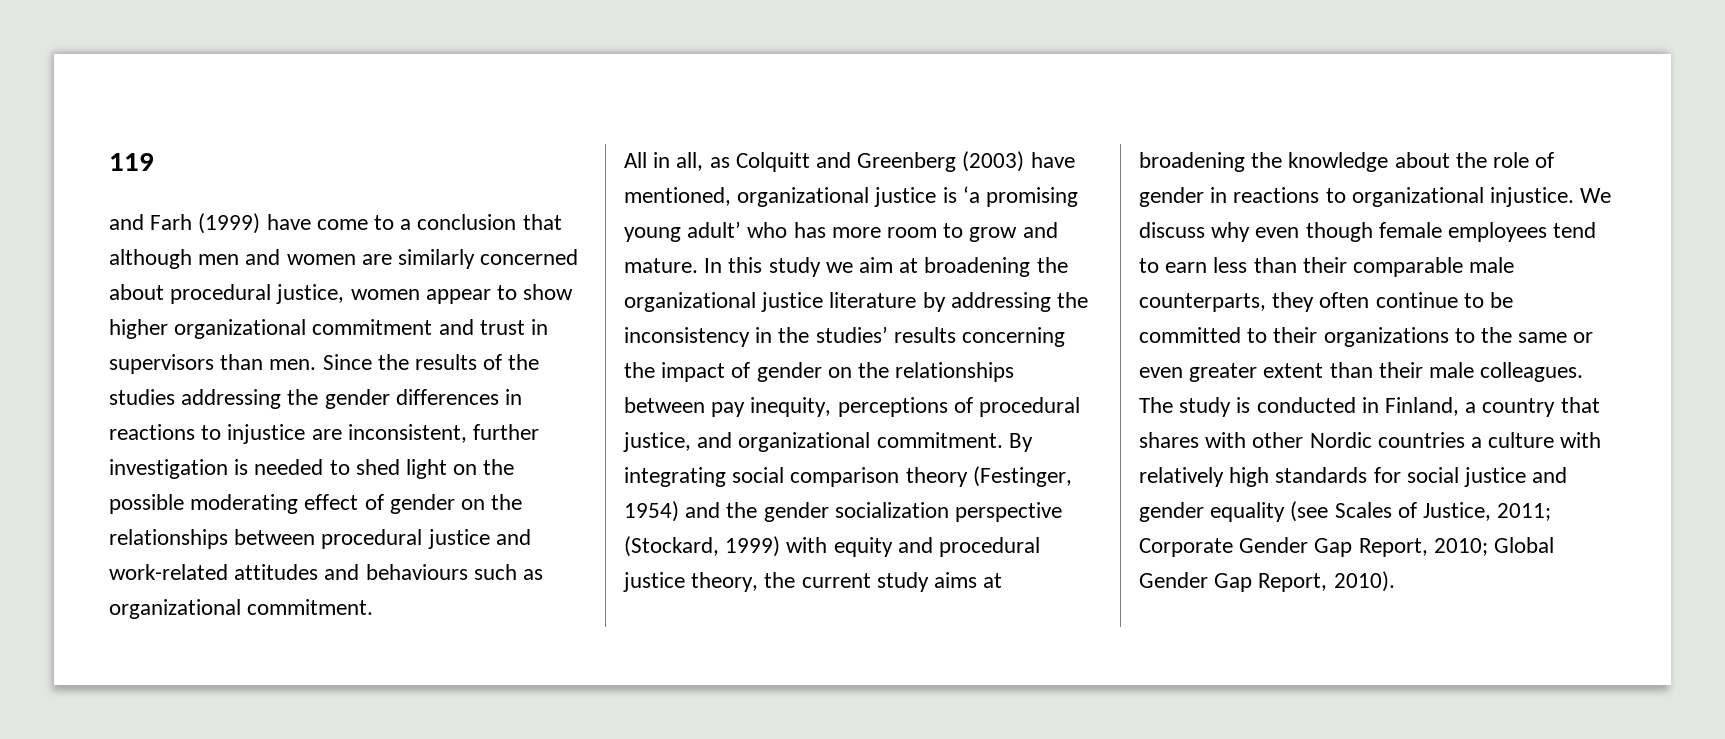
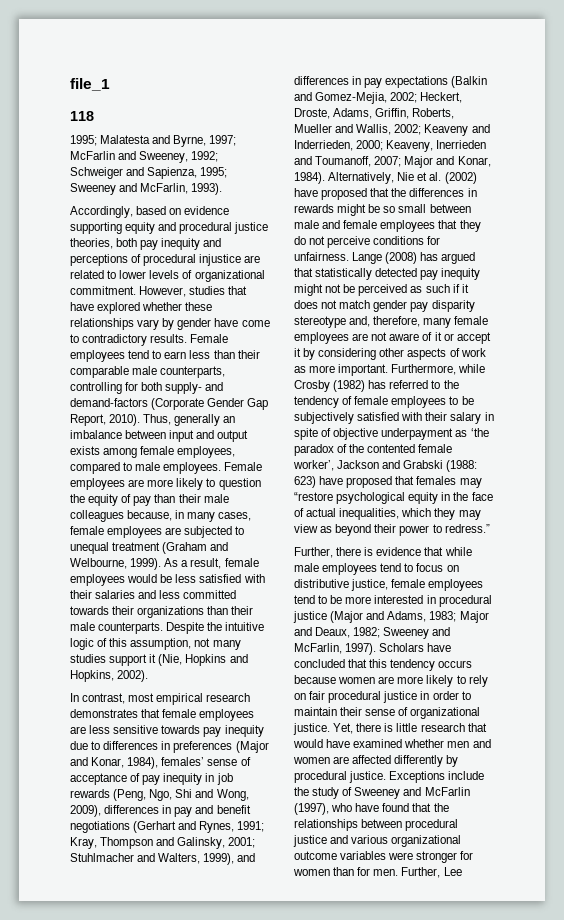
[109,153,154,171] [109,213,562,234] [109,249,579,269] [109,284,574,304] [109,319,549,339] [109,354,540,374] [109,389,523,409] [109,424,540,444] [109,459,515,479] [109,494,523,514] [109,529,531,549] [109,564,544,580] [109,599,374,619] [624,151,1075,172] [624,186,1079,207] [624,221,1058,242] [624,257,1068,277] [624,292,1089,312] [624,326,1066,347] [624,362,1015,382] [624,397,1081,417] [623,432,1033,452] [624,466,1072,487] [624,501,1063,522] [624,536,1041,557] [623,572,1003,592] [1139,152,1555,172] [1139,187,1612,207] [1139,222,1442,242] 119 // and Farh (1999) have come to a conclusion that although men and women are similarly concerned about procedural justice, women appear to show higher organizational commitment and trust in supervisors than men. Since the results of the studies addressing the gender differences in reactions to injustice are inconsistent, further investigation is needed to shed light on the possible moderating effect of gender on the relationships between procedural justice and work-related attitudes and behaviours such as organizational commitment. // All in all, as Colquitt and Greenberg (2003) have mentioned, organizational justice is ‘a promising young adult’ who has more room to grow and mature. In this study we aim at broadening the organizational justice literature by addressing the inconsistency in the studies’ results concerning the impact of gender on the relationships between pay inequity, perceptions of procedural justice, and organizational commitment. By integrating social comparison theory (Festinger, 1954) and the gender socialization perspective (Stockard, 1999) with equity and procedural justice theory, the current study aims at broadening the knowledge about the role of gender in reactions to organizational injustice. We discuss why even though female -> [70,78,110,91] [70,111,94,121] [70,135,237,147] [70,151,219,163] [70,167,228,179] [70,183,223,195] [70,206,230,218] [70,222,269,234] [70,238,222,250] [70,254,261,266] [70,270,265,282] [70,286,248,297] [70,302,213,314] [70,318,270,330] [70,334,229,346] file_1 // 118 // 1995; Malatesta and Byrne, 1997; McFarlin and Sweeney, 1992; Schweiger and Sapienza, 1995; Sweeney and McFarlin, 1993). // Accordingly, based on evidence supporting equity and procedural justice theories, both pay inequity and perceptions of procedural injustice are related to lower levels of organizational commitment. However, studies that have explored whether these relationships vary by gender have come to contradictory results. Female
[1272,292,1514,312] [1139,327,1594,347] [1139,362,1584,382] [1139,397,1600,417] [1139,432,1602,448] [1139,467,1568,487] [1139,501,1552,522] [1139,537,1555,557] [1139,571,1395,592] they often continue to be committed to their organizations to the same or even greater extent than their male colleagues. The study is conducted in Finland, a country that shares with other Nordic countries a culture with relatively high standards for social justice and gender equality (see Scales of Justice, 2011; Corporate Gender Gap Report, 2010; Global Gender Gap Report, 2010). -> [70,382,224,394] [70,398,269,410] [70,414,236,426] [70,430,249,442] [70,446,236,458] [70,462,263,474] [70,478,261,490] [70,494,229,506] [70,510,252,522] [70,526,245,538] [70,542,229,554] [70,558,259,570] [70,574,265,586] [70,590,237,599] [70,606,254,618] [70,622,265,634] [70,638,241,650] [70,654,248,666] [70,670,149,682] [70,693,251,705] [70,709,255,721] [70,725,264,737] [70,741,269,753] [70,757,251,769] [70,773,233,785] [70,789,249,801] [70,805,251,817] [70,821,265,833] [70,837,256,849] [70,853,256,865] [294,76,488,88] [294,92,463,104] [294,108,455,119] [294,124,490,136] [294,140,487,152] [294,156,491,168] [294,172,477,184] [294,188,477,200] [294,204,471,216] [294,220,481,232] [294,236,441,248] [294,252,476,264] [294,268,481,280] [294,284,469,296] [294,300,475,312] [294,316,489,328] [294,332,491,344] [294,348,486,360] [294,364,486,376] [294,380,459,392] [294,396,474,408] [294,412,494,424] [294,428,489,440] [294,444,453,456] [293,460,478,472] [294,476,482,488] [294,492,493,504] [294,508,481,520] [294,524,490,536] [294,547,472,558] [294,563,459,575] [294,579,484,591] [294,595,492,607] [293,611,489,623] [294,627,451,639] [294,643,452,655] [294,659,473,671] [294,675,488,687] [294,691,471,703] [294,707,481,719] [293,723,487,735] [293,739,491,748] [293,755,459,767] [294,771,485,783] [294,787,470,799] [294,803,449,815] [294,819,459,831] [293,835,462,847] [294,851,474,863] [293,867,462,878] controlling for both supply- and demand-factors (Corporate Gender Gap Report, 2010). Thus, generally an imbalance between input and output exists among female employees, compared to male employees. Female employees are more likely to question the equity of pay than their male colleagues because, in many cases, female employees are subjected to unequal treatment (Graham and Welbourne, 1999). As a result, female employees would be less satisfied with their salaries and less committed towards their organizations than their male counterparts. Despite the intuitive logic of this assumption, not many studies support it (Nie, Hopkins and Hopkins, 2002). // In contrast, most empirical research demonstrates that female employees are less sensitive towards pay inequity due to differences in preferences (Major and Konar, 1984), females’ sense of acceptance of pay inequity in job rewards (Peng, Ngo, Shi and Wong, 2009), differences in pay and benefit negotiations (Gerhart and Rynes, 1991; Kray, Thompson and Galinsky, 2001; Stuhlmacher and Walters, 1999), and differences in pay expectations (Balkin and Gomez-Mejia, 2002; Heckert, Droste, Adams, Griffin, Roberts, Mueller and Wallis, 2002; Keaveny and Inderrieden, 2000; Keaveny, Inerrieden and Toumanoff, 2007; Major and Konar, 1984). Alternatively, Nie et al. (2002) have proposed that the differences in rewards might be so small between male and female employees that they do not perceive conditions for unfairness. Lange (2008) has argued that statistically detected pay inequity might not be perceived as such if it does not match gender pay disparity stereotype and, therefore, many female employees are not aware of it or accept it by considering other aspects of work as more important. Furthermore, while Crosby (1982) has referred to the tendency of female employees to be subjectively satisfied with their salary in spite of objective underpayment as ‘the paradox of the contented female worker’, Jackson and Grabski (1988: 623) have proposed that females may “restore psychological equity in the face of actual inequalities, which they may view as beyond their power to redress.” // Further, there is evidence that while male employees tend to focus on distributive justice, female employees tend to be more interested in procedural justice (Major and Adams, 1983; Major and Deaux, 1982; Sweeney and McFarlin, 1997). Scholars have concluded that this tendency occurs because women are more likely to rely on fair procedural justice in order to maintain their sense of organizational justice. Yet, there is little research that would have examined whether men and women are affected differently by procedural justice. Exceptions include the study of Sweeney and McFarlin (1997), who have found that the relationships between procedural justice and various organizational outcome variables were stronger for women than for men. Further, Lee

